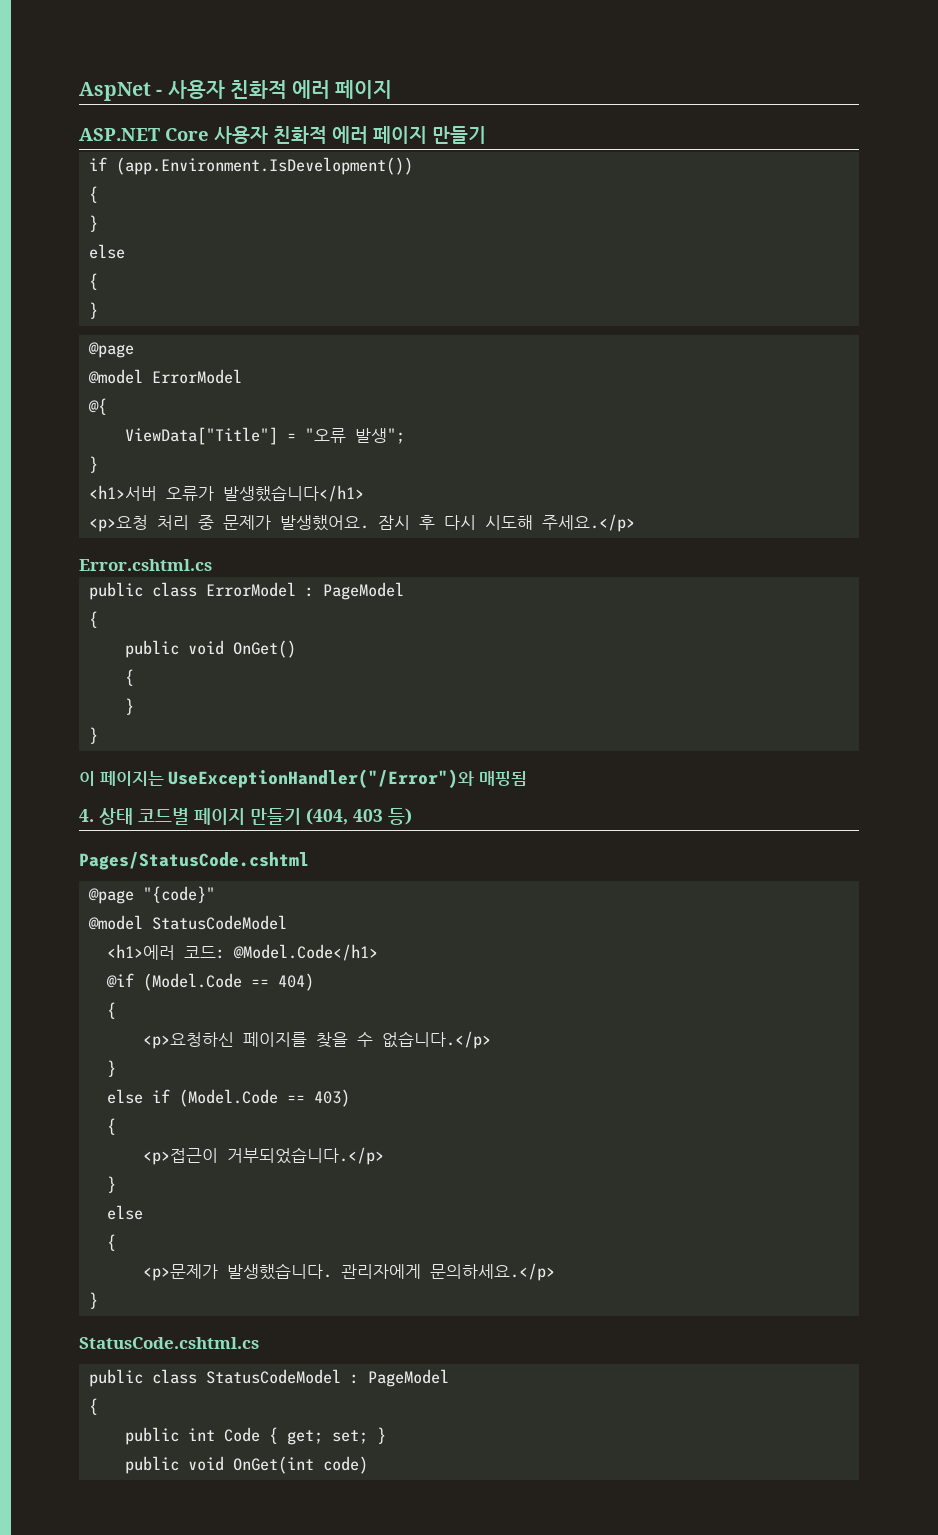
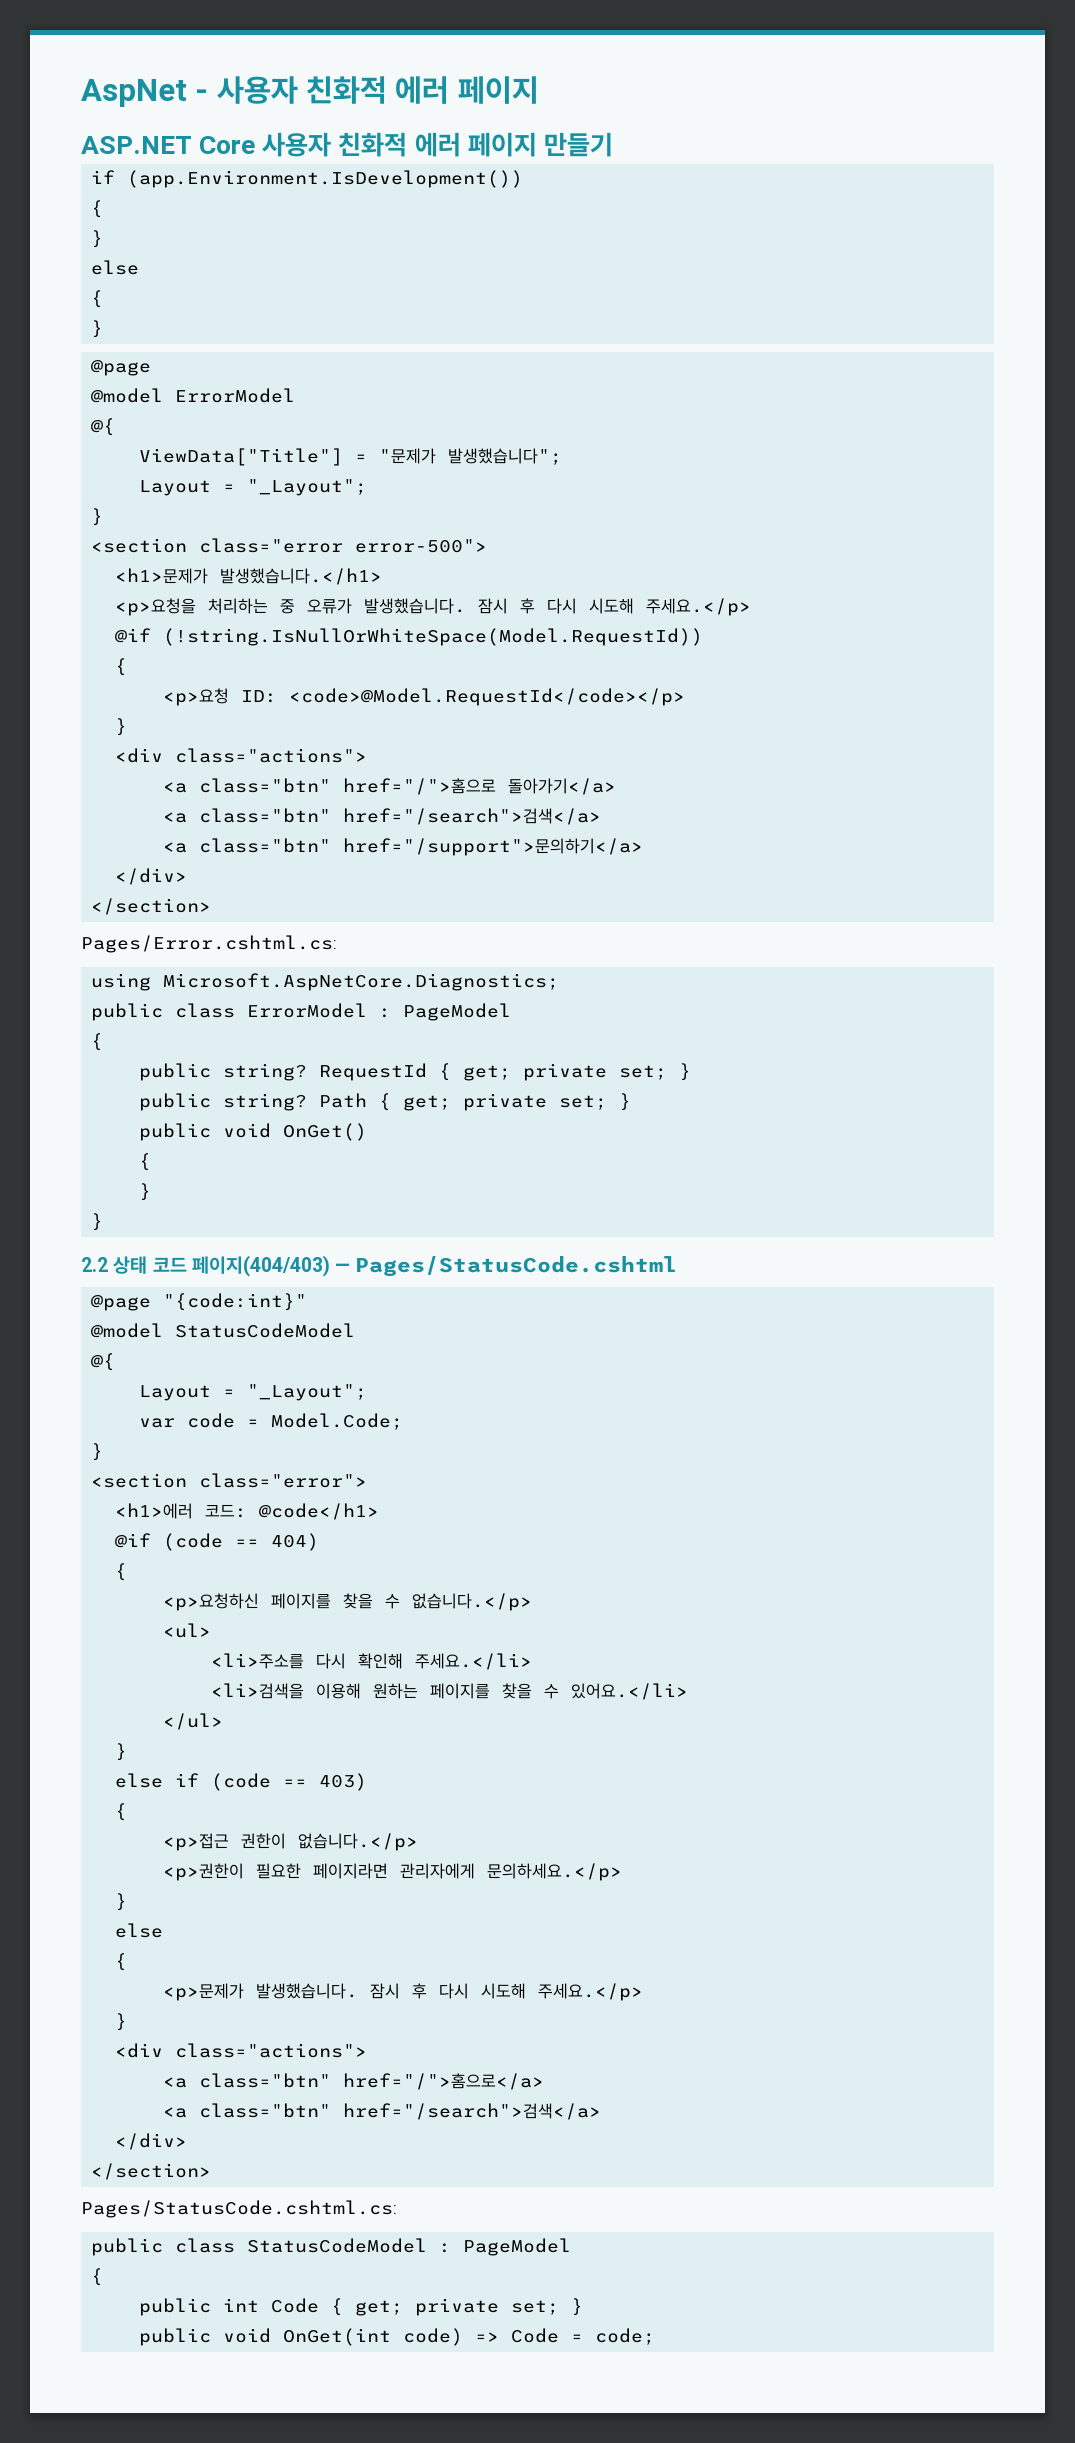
[304,428,405,444] [88,456,98,473] [88,485,364,502] [88,514,635,532] [79,559,212,571] "오류 발생"; // } // <h1>서버 오류가 발생했습니다</h1> // <p>요청 처리 중 문제가 발생했어요. 잠시 후 다시 시도해 주세요.</p> // Error.cshtml.cs -> [379,448,563,465] [139,479,368,496] [91,508,104,526] [91,538,488,553] [115,568,383,585] [115,598,752,616] [115,628,704,646] [115,658,128,676] [163,688,686,706] [115,718,128,736] [115,748,368,763] [163,778,617,795] [163,808,602,825] [163,838,644,856] [115,868,188,885] [91,898,212,915] [81,935,337,953] [91,973,560,991] "문제가 발생했습니다"; // Layout = "_Layout"; // } // <section class="error error-500"> // <h1>문제가 발생했습니다.</h1> // <p>요청을 처리하는 중 오류가 발생했습니다. 잠시 후 다시 시도해 주세요.</p> // @if (!string.IsNullOrWhiteSpace(Model.RequestId)) // { // <p>요청 ID: <code>@Model.RequestId</code></p> // } // <div class="actions"> // <a class="btn" href="/">홈으로 돌아가기</a> // <a class="btn" href="/search">검색</a> // <a class="btn" href="/support">문의하기</a> // </div> // </section> // Pages/Error.cshtml.cs: // using Microsoft.AspNetCore.Diagnostics;
(98, 619) none -> [139,1063,692,1081] [139,1093,632,1111] // public string? RequestId { get; private set; } // public string? Path { get; private set; }
[79,769,527,788] [79,808,412,825] 이 페이지는 UseExceptionHandler("/Error")와 매핑됨 // 4. 상태 코드별 페이지 만들기 (404, 403 등) // -> [81,1255,351,1277] 2.2 상태 코드 페이지(404/403) —
[142,886,215,903] "{code}" -> [163,1293,308,1311] "{code:int}"
(287, 922) none -> [91,1353,116,1371] [139,1384,368,1401] [139,1413,404,1430] [91,1443,104,1461] [91,1473,368,1488] // @{ // Layout = "_Layout"; // var code = Model.Code; // } // <section class="error">
[232,944,378,961] [105,973,242,991] @Model.Code</h1> // @if (Model.Code -> [259,1503,380,1520] [115,1533,224,1551] @code</h1> // @if (code
(491, 1040) none -> [163,1623,212,1638] [211,1653,533,1670] [211,1683,689,1700] [163,1713,224,1730] // <ul> // <li>주소를 다시 확인해 주세요.</li> // <li>검색을 이용해 원하는 페이지를 찾을 수 있어요.</li> // </ul>
[178,1089,278,1107] (Model.Code -> [211,1773,272,1791] (code
[142,1147,384,1165] <p>접근이 거부되었습니다.</p> -> [163,1833,419,1851] [163,1863,623,1881] <p>접근 권한이 없습니다.</p> // <p>권한이 필요한 페이지라면 관리자에게 문의하세요.</p>
[340,1263,555,1281] [88,1292,98,1309] [79,1337,259,1349] 관리자에게 문의하세요.</p> // } // StatusCode.cshtml.cs -> [370,1983,644,2001] [115,2013,128,2031] [115,2043,368,2058] [163,2073,545,2090] [163,2103,602,2120] [115,2133,188,2150] [91,2163,212,2180] [81,2200,397,2218] 잠시 후 다시 시도해 주세요.</p> // } // <div class="actions"> // <a class="btn" href="/">홈으로</a> // <a class="btn" href="/search">검색</a> // </div> // </section> // Pages/StatusCode.cshtml.cs:
(323, 1437) none -> [415,2298,500,2316] private
(368, 1465) none -> [475,2328,656,2345] => Code = code;

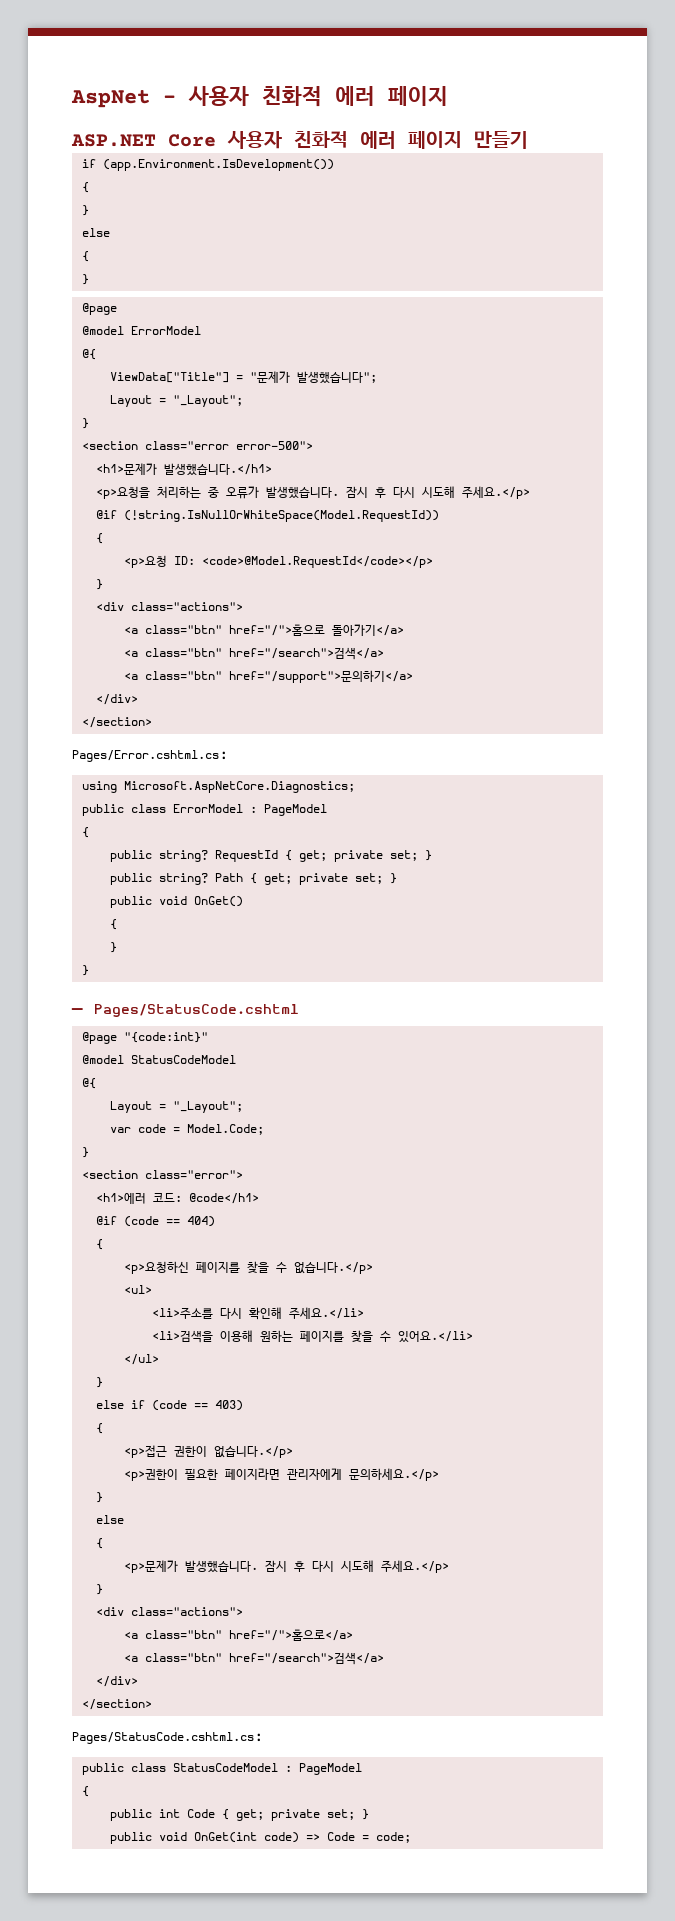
[81,1255,330,1277] 2.2 상태 코드 페이지(404/403) -> (89, 970) none

